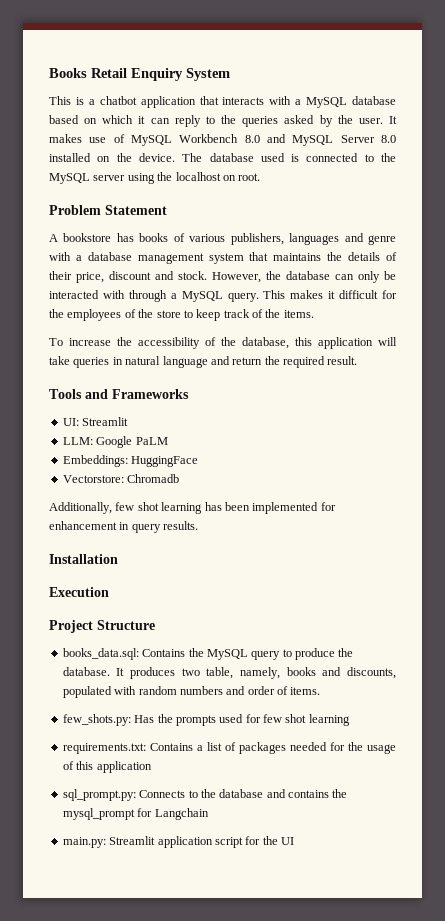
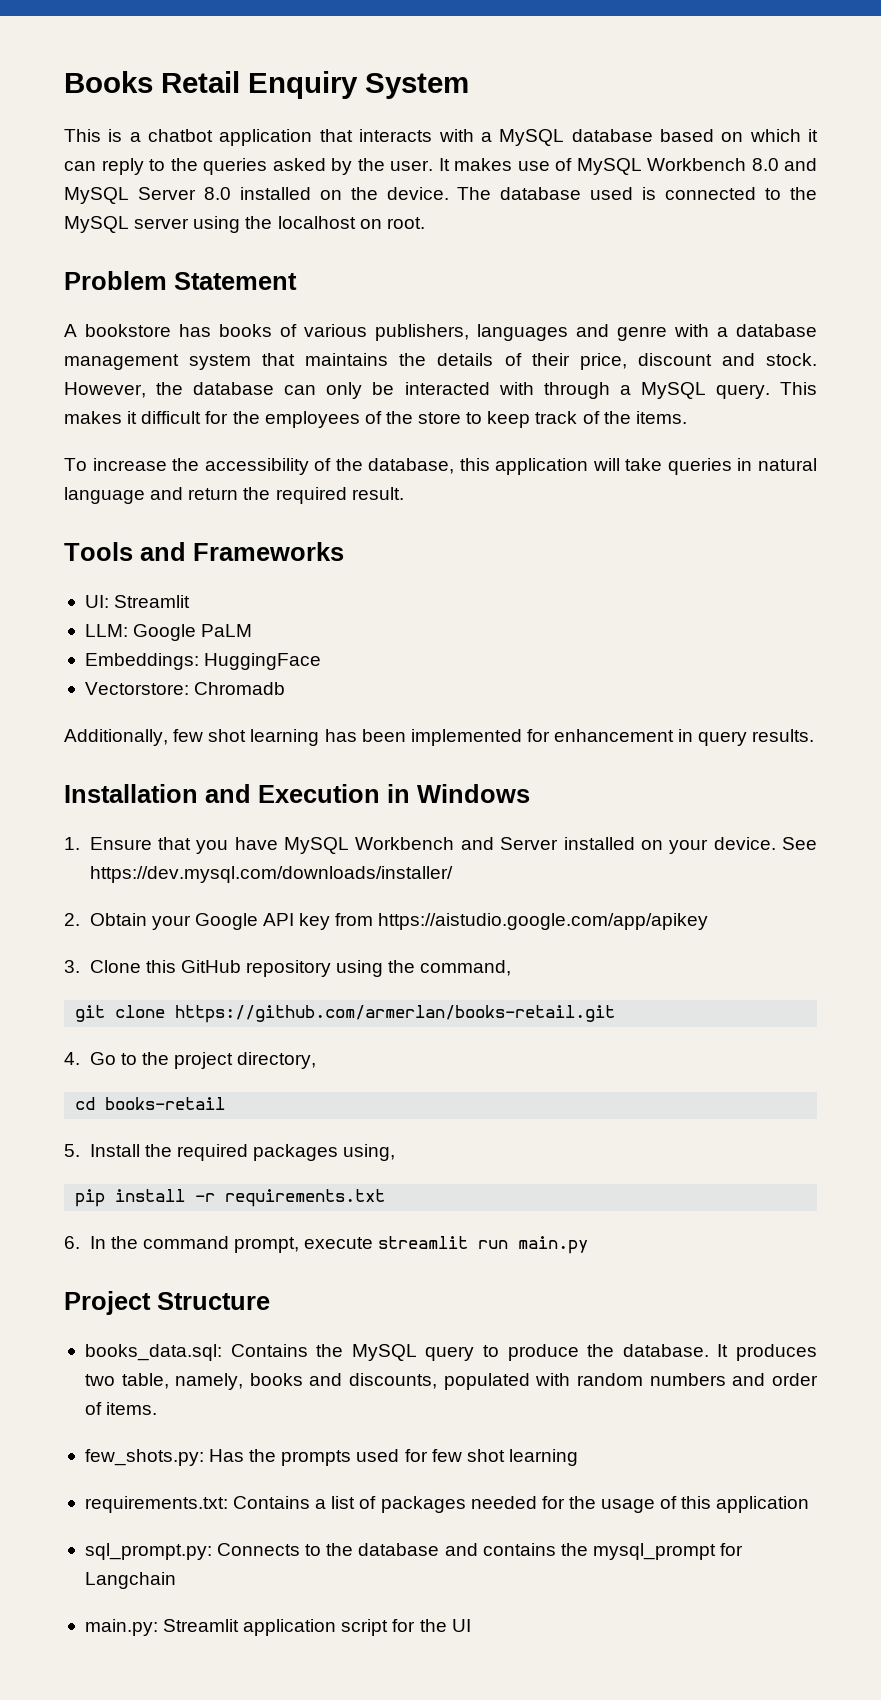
[49,587,109,597] // Execution -> [205,784,530,803] [64,837,817,854] [89,866,453,883] [64,913,709,930] [64,960,512,977] [75,1005,616,1023] [64,1052,317,1069] [75,1097,226,1110] [64,1144,396,1161] [75,1189,386,1207] [64,1236,589,1254] and Execution in Windows // 1. Ensure that you have MySQL Workbench and Server installed on your device. See https://dev.mysql.com/downloads/installer/ // 2. Obtain your Google API key from https://aistudio.google.com/app/apikey // 3. Clone this GitHub repository using the command, // git clone https://github.com/armerlan/books-retail.git // 4. Go to the project directory, // cd books-retail // 5. Install the required packages using, // pip install -r requirements.txt // 6. In the command prompt, execute streamlit run main.py

